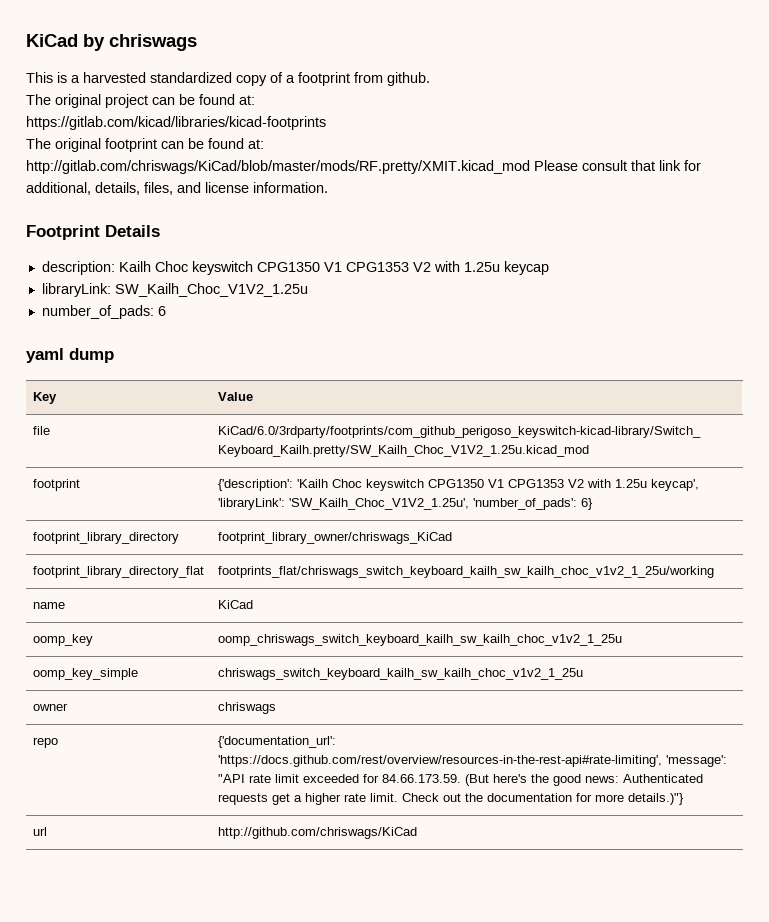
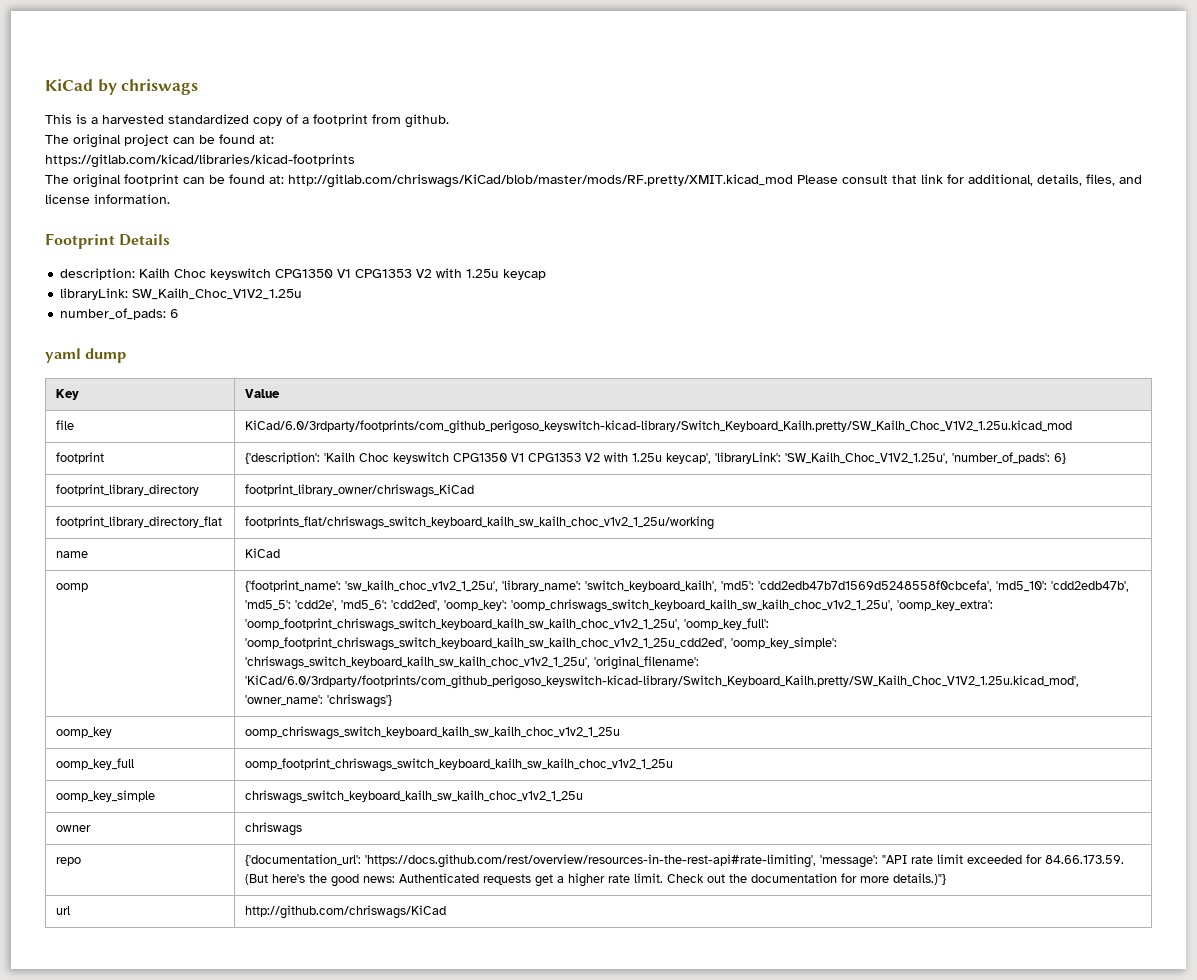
(253, 604) none -> [56,583,89,592] [245,580,1130,592] [245,599,994,613] [245,618,770,632] [245,637,838,651] [245,656,700,670] [245,675,1080,689] [245,694,393,708] // oomp | {'footprint_name': 'sw_kailh_choc_v1v2_1_25u', 'library_name': 'switch_keyboard_kailh', 'md5': 'cdd2edb47b7d1569d5248558f0cbcefa', 'md5_10': 'cdd2edb47b', 'md5_5': 'cdd2e', 'md5_6': 'cdd2ed', 'oomp_key': 'oomp_chriswags_switch_keyboard_kailh_sw_kailh_choc_v1v2_1_25u', 'oomp_key_extra': 'oomp_footprint_chriswags_switch_keyboard_kailh_sw_kailh_choc_v1v2_1_25u', 'oomp_key_full': 'oomp_footprint_chriswags_switch_keyboard_kailh_sw_kailh_choc_v1v2_1_25u_cdd2ed', 'oomp_key_simple': 'chriswags_switch_keyboard_kailh_sw_kailh_choc_v1v2_1_25u', 'original_filename': 'KiCad/6.0/3rdparty/footprints/com_github_perigoso_keyswitch-kicad-library/Switch_Keyboard_Kailh.pretty/SW_Kailh_Choc_V1V2_1.25u.kicad_mod', 'owner_name': 'chriswags'}
(622, 640) none -> [56,758,135,770] [245,758,674,772] // oomp_key_full | oomp_footprint_chriswags_switch_keyboard_kailh_sw_kailh_choc_v1v2_1_25u

